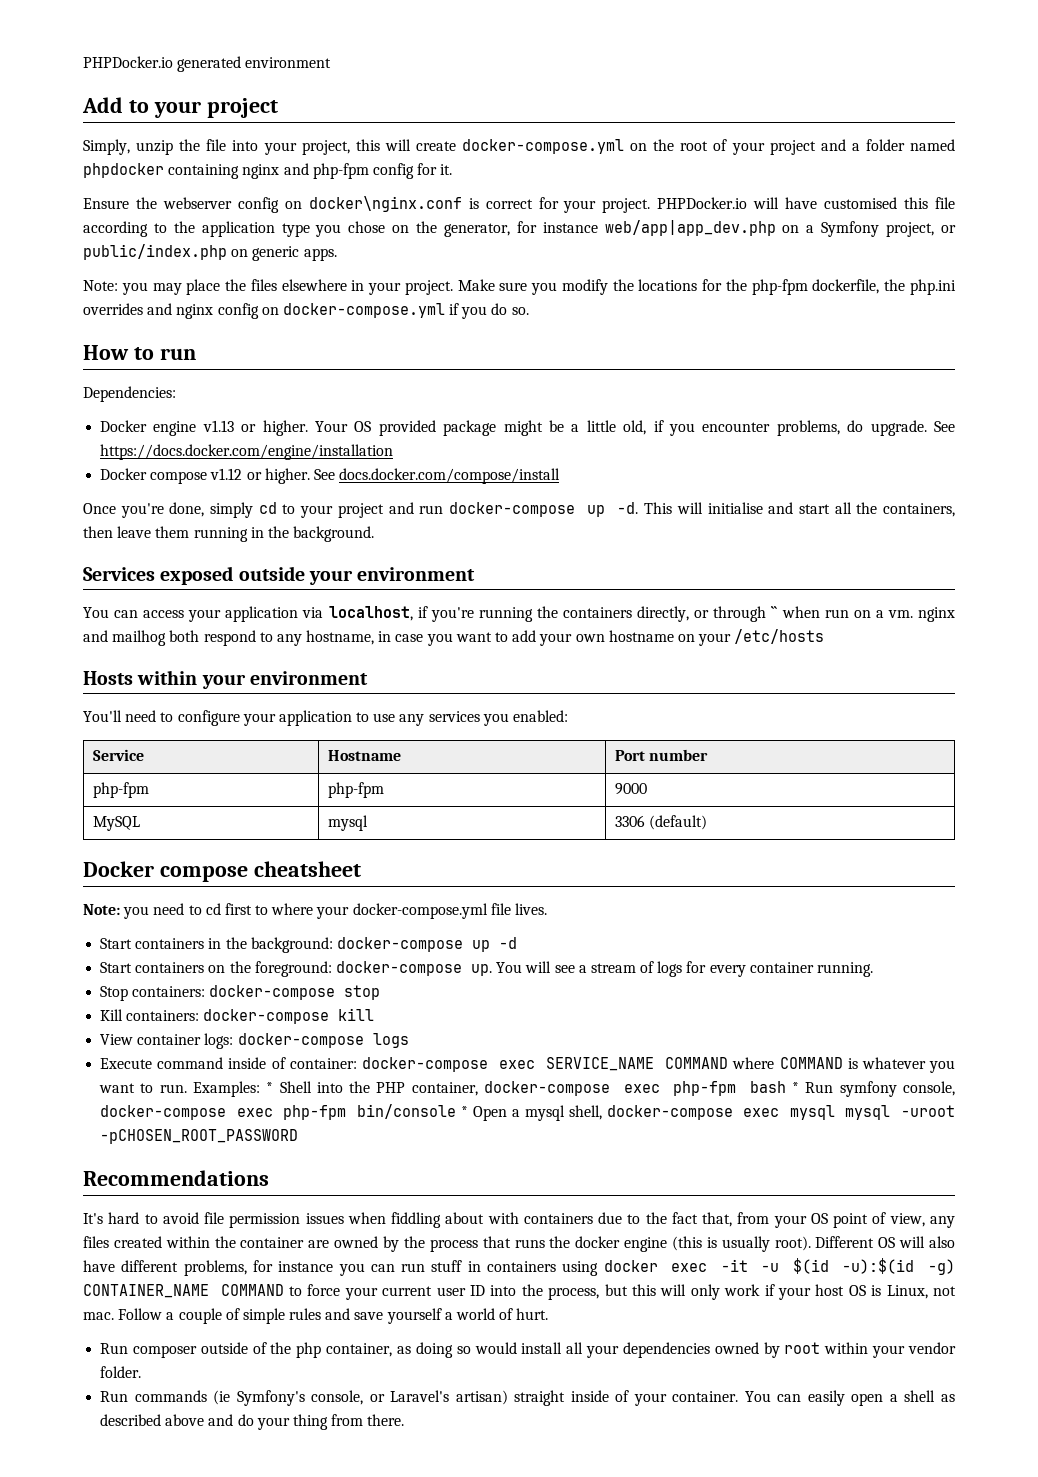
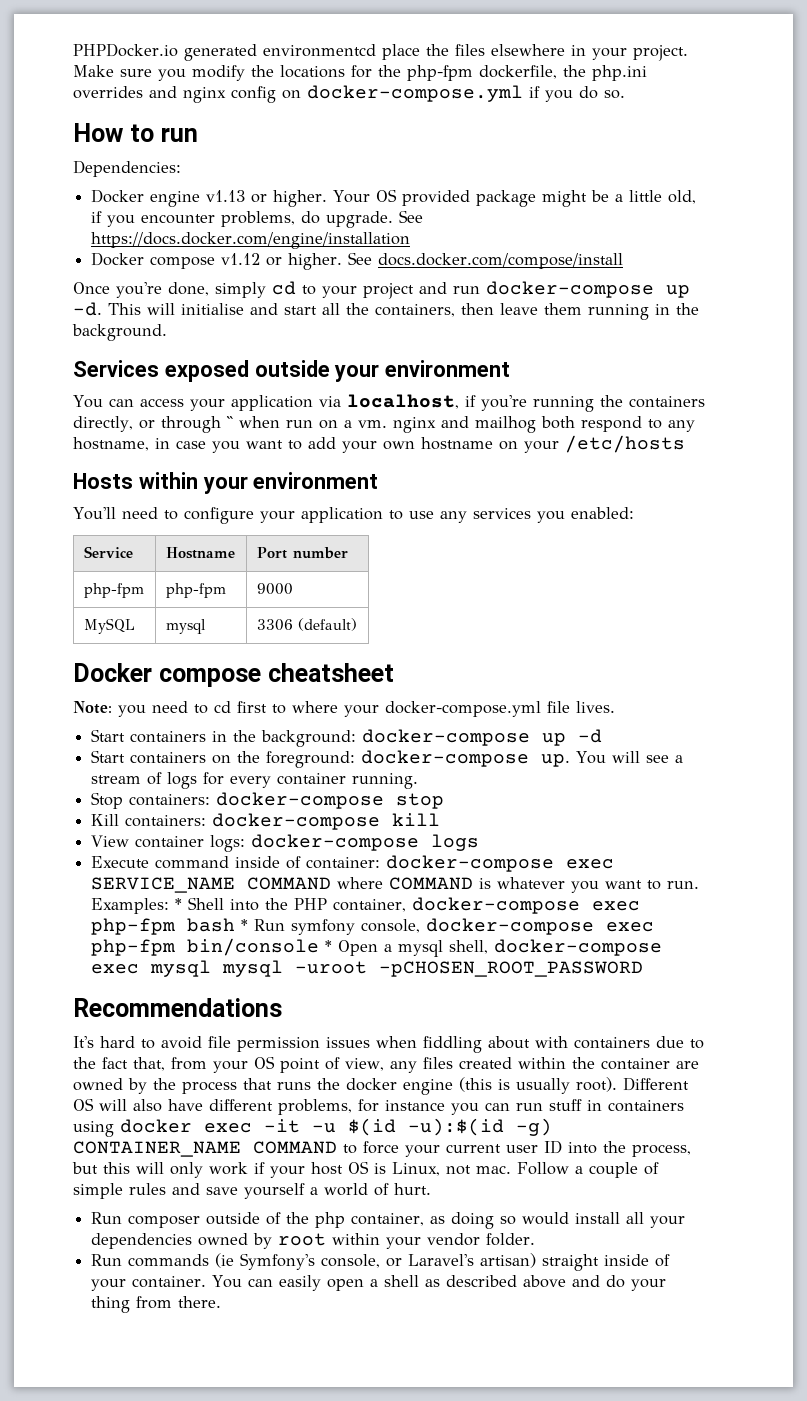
[245,57,332,68] [82,97,278,118] [83,139,956,155] [83,163,453,179] [83,196,955,213] [83,220,956,237] [83,244,337,261] [83,280,182,295] environment // Add to your project // Simply, unzip the file into your project, this will create docker-compose.yml on the root of your project and a folder named phpdocker containing nginx and php-fpm config for it. // Ensure the webserver config on docker\nginx.conf is correct for your project. PHPDocker.io will have customised this file according to the application type you chose on the generator, for instance web/app|app_dev.php on a Symfony project, or public/index.php on generic apps. // Note: you may -> [262,44,376,57] environmentcd

